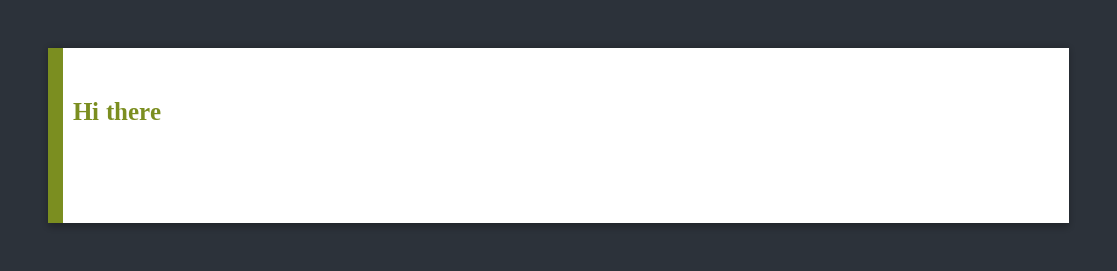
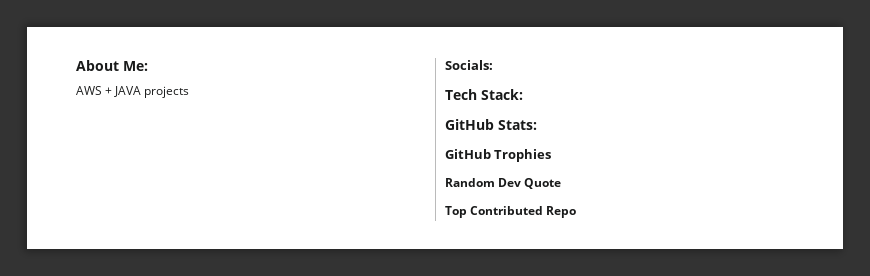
[73,102,161,120] Hi there -> [76,60,148,71] [76,86,190,98] [445,60,493,70] [445,89,523,100] [445,119,537,130] [445,149,552,162] [445,178,562,189] [445,206,577,218] About Me: // AWS + JAVA projects // Socials: // Tech Stack: // GitHub Stats: // GitHub Trophies // Random Dev Quote // Top Contributed Repo

